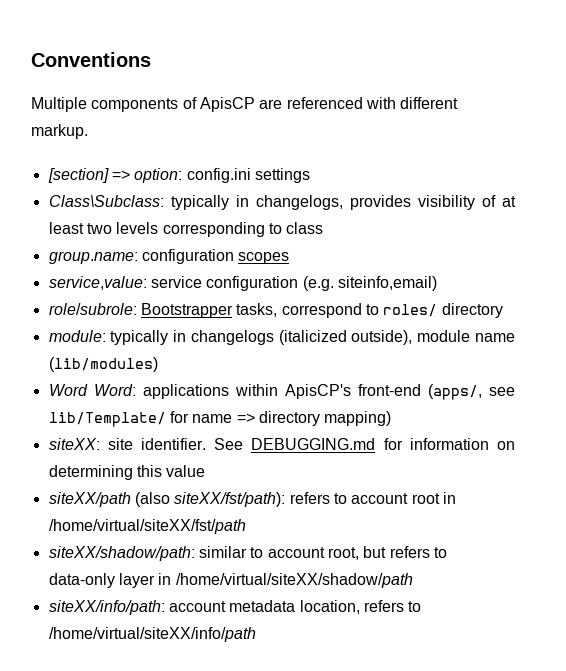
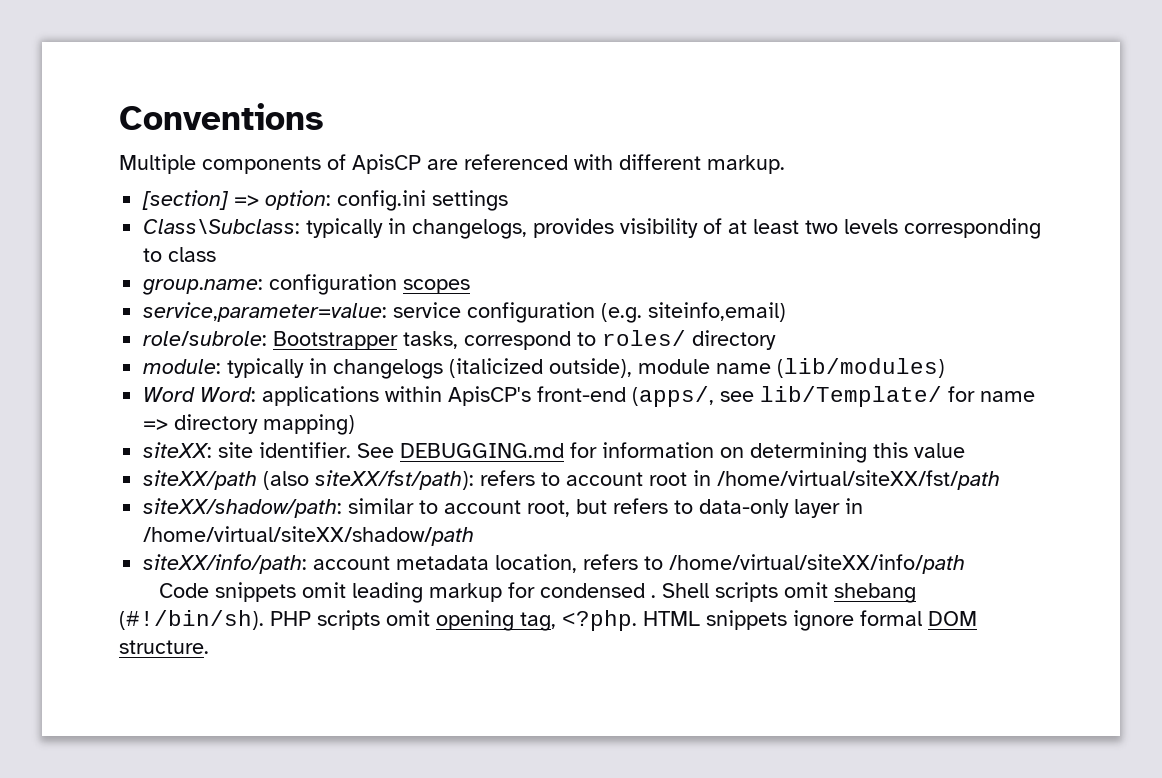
[48,276,147,290] service,value: -> [143,302,388,322] service,parameter=value:
(256, 634) none -> [159,582,917,603] [119,610,977,631] [119,640,209,654] // Code snippets omit leading markup for condensed . Shell scripts omit shebang (#!/bin/sh). PHP scripts omit opening tag, <?php. HTML snippets ignore formal DOM structure.

